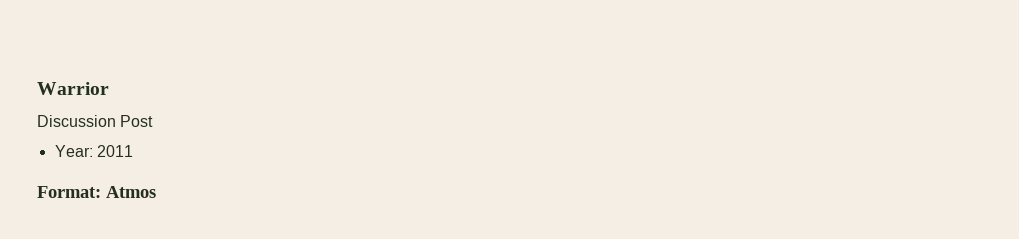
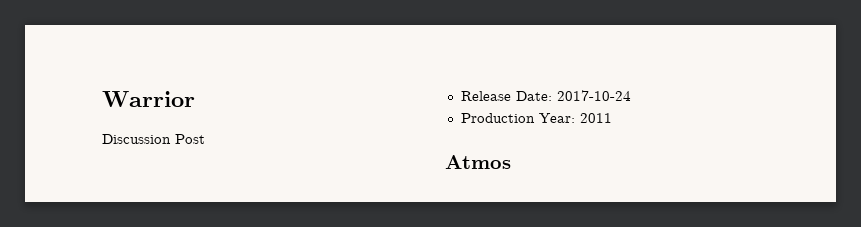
(154, 121) none -> [460,90,631,101] [460,113,535,123] Release Date: 2017-10-24 // Production
[37,186,101,198] Format: -> (612, 118) none

